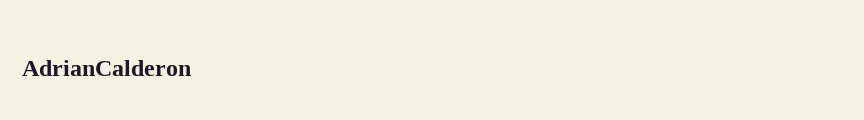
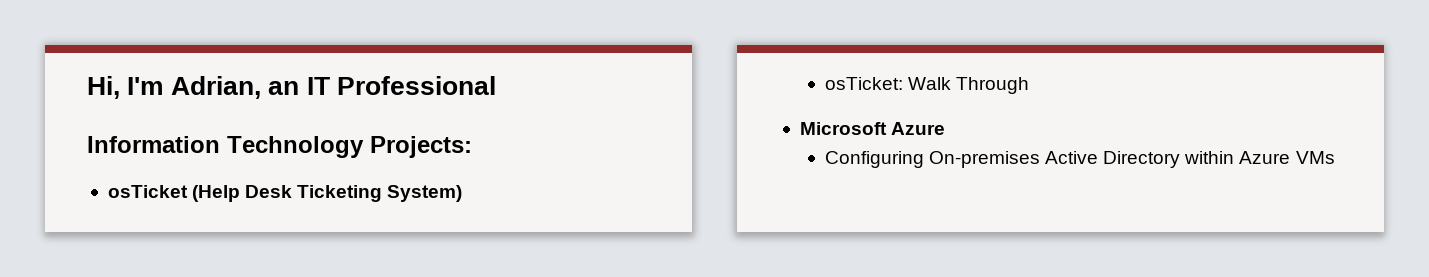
[22,60,191,76] AdrianCalderon -> [87,76,496,99] [87,136,472,158] [107,185,463,202] [824,77,1030,94] [799,122,946,135] [824,151,1335,168] Hi, I'm Adrian, an IT Professional // Information Technology Projects: // osTicket (Help Desk Ticketing System) // osTicket: Walk Through // Microsoft Azure // Configuring On-premises Active Directory within Azure VMs

